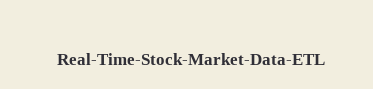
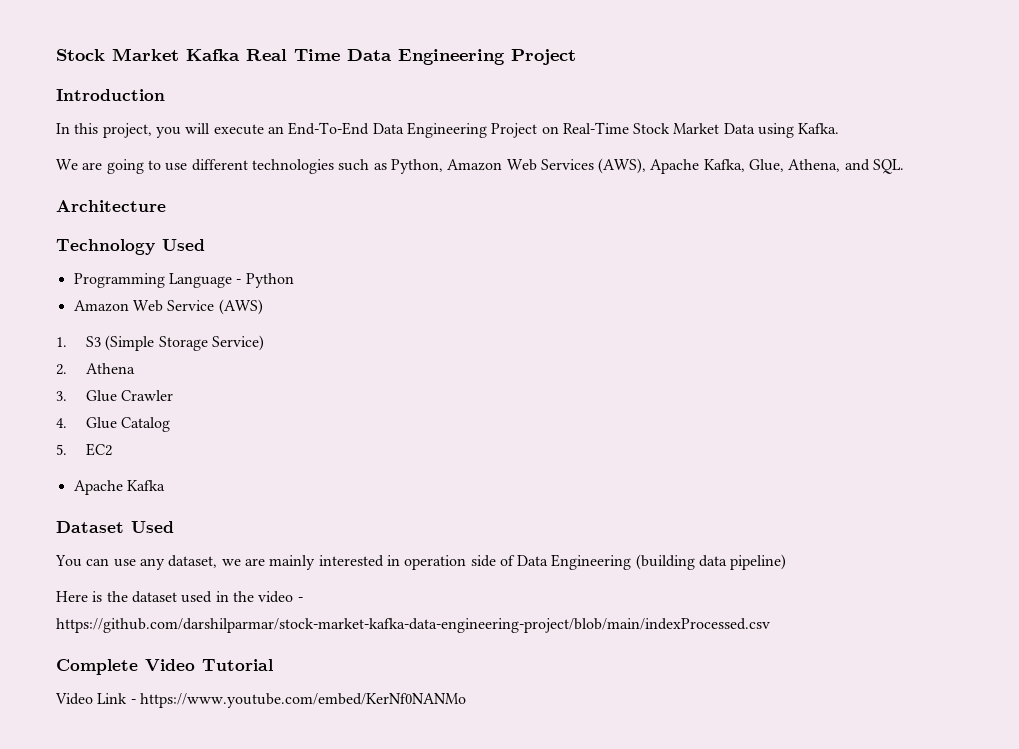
[57,53,325,65] Real-Time-Stock-Market-Data-ETL -> [56,48,576,65] [56,89,165,101] [56,122,840,138] [56,158,905,174] [56,200,166,212] [56,239,205,255] [73,273,294,288] [73,299,263,315] [56,335,264,351] [56,363,135,375] [56,390,174,402] [56,417,171,432] [56,443,112,456] [73,480,165,495] [56,521,174,533] [55,554,787,570] [56,591,303,603] [56,618,770,633] [56,659,273,675] [55,693,466,708] Stock Market Kafka Real Time Data Engineering Project // Introduction // In this project, you will execute an End-To-End Data Engineering Project on Real-Time Stock Market Data using Kafka. // We are going to use different technologies such as Python, Amazon Web Services (AWS), Apache Kafka, Glue, Athena, and SQL. // Architecture // Technology Used // Programming Language - Python // Amazon Web Service (AWS) // 1. S3 (Simple Storage Service) // 2. Athena // 3. Glue Crawler // 4. Glue Catalog // 5. EC2 // Apache Kafka // Dataset Used // You can use any dataset, we are mainly interested in operation side of Data Engineering (building data pipeline) // Here is the dataset used in the video - https://github.com/darshilparmar/stock-market-kafka-data-engineering-project/blob/main/indexProcessed.csv // Complete Video Tutorial // Video Link - https://www.youtube.com/embed/KerNf0NANMo

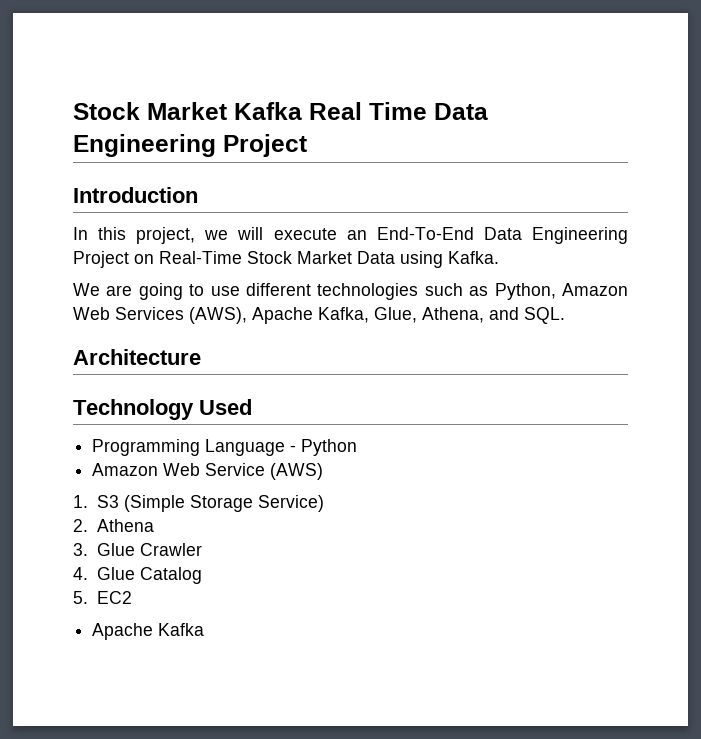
[155,127,181,138] you -> [204,230,229,240] we
[56,521,174,533] [55,554,787,570] [56,591,303,603] [56,618,770,633] [56,659,273,675] [55,693,466,708] // Dataset Used // You can use any dataset, we are mainly interested in operation side of Data Engineering (building data pipeline) // Here is the dataset used in the video - https://github.com/darshilparmar/stock-market-kafka-data-engineering-project/blob/main/indexProcessed.csv // Complete Video Tutorial // Video Link - https://www.youtube.com/embed/KerNf0NANMo -> (205, 629) none

